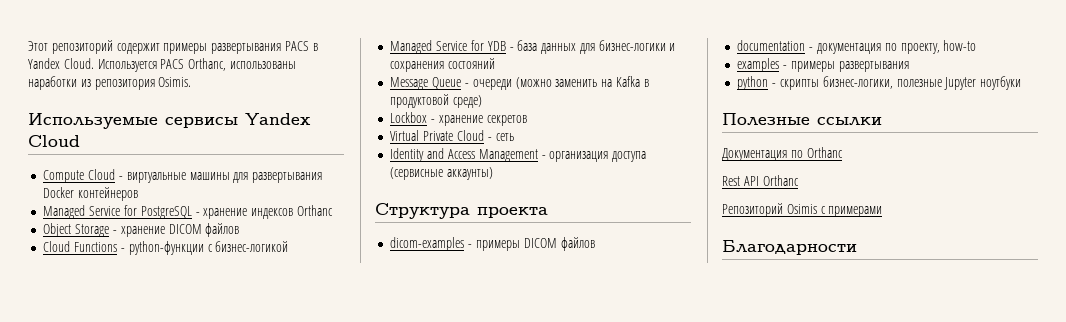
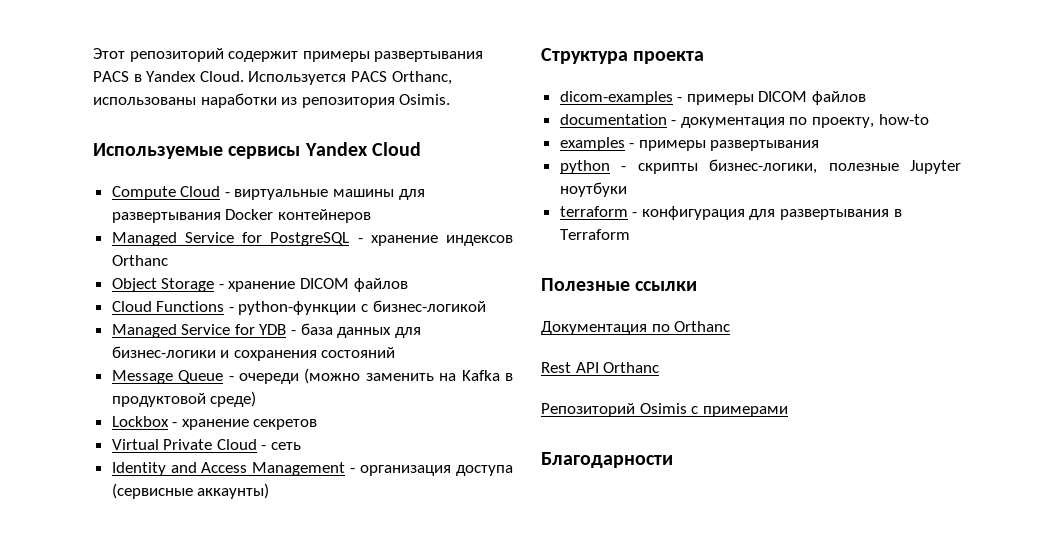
(1022, 83) none -> [559,206,902,220] [559,229,630,240] // terraform - конфигурация для развертывания в Terraform

